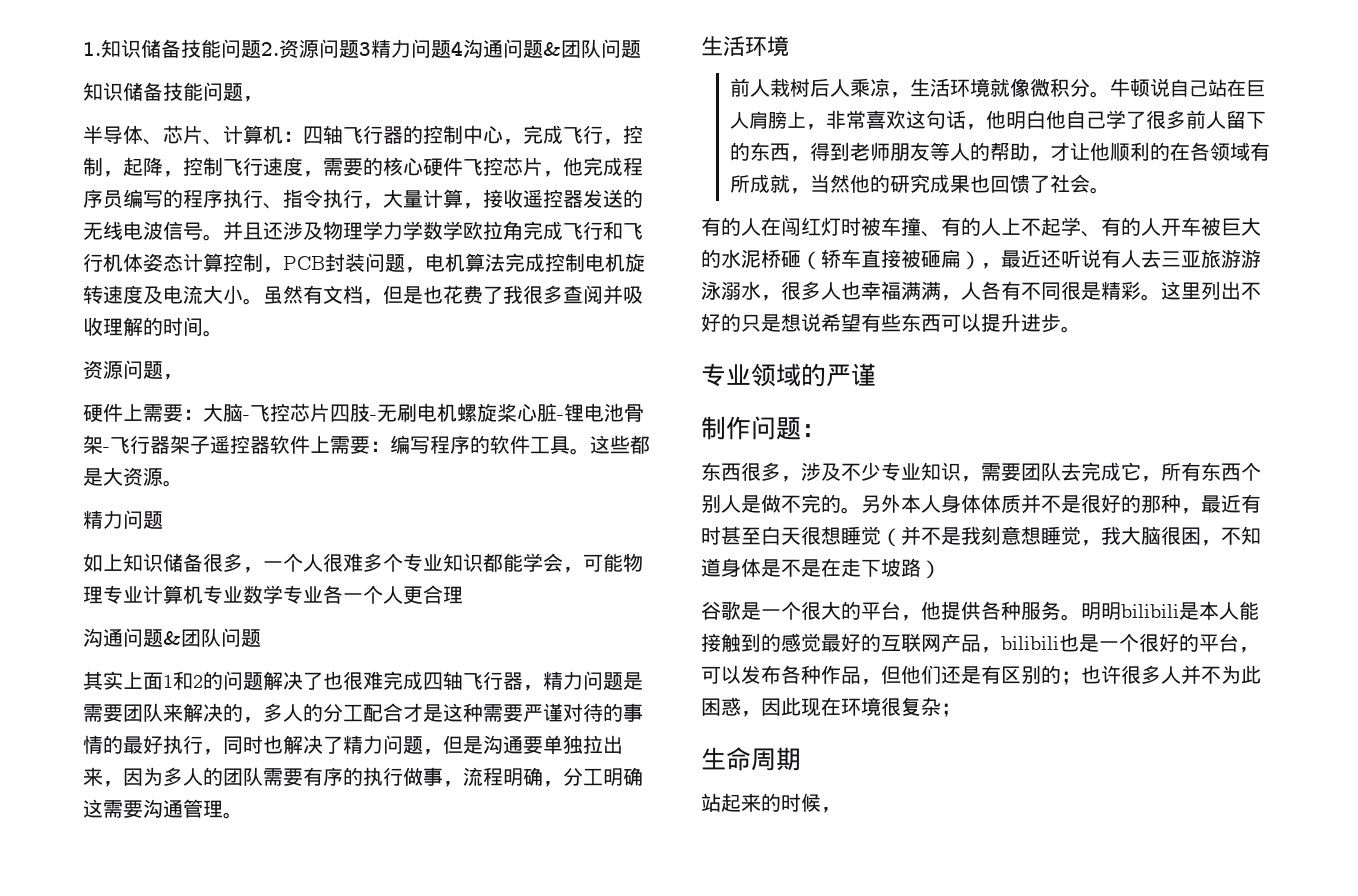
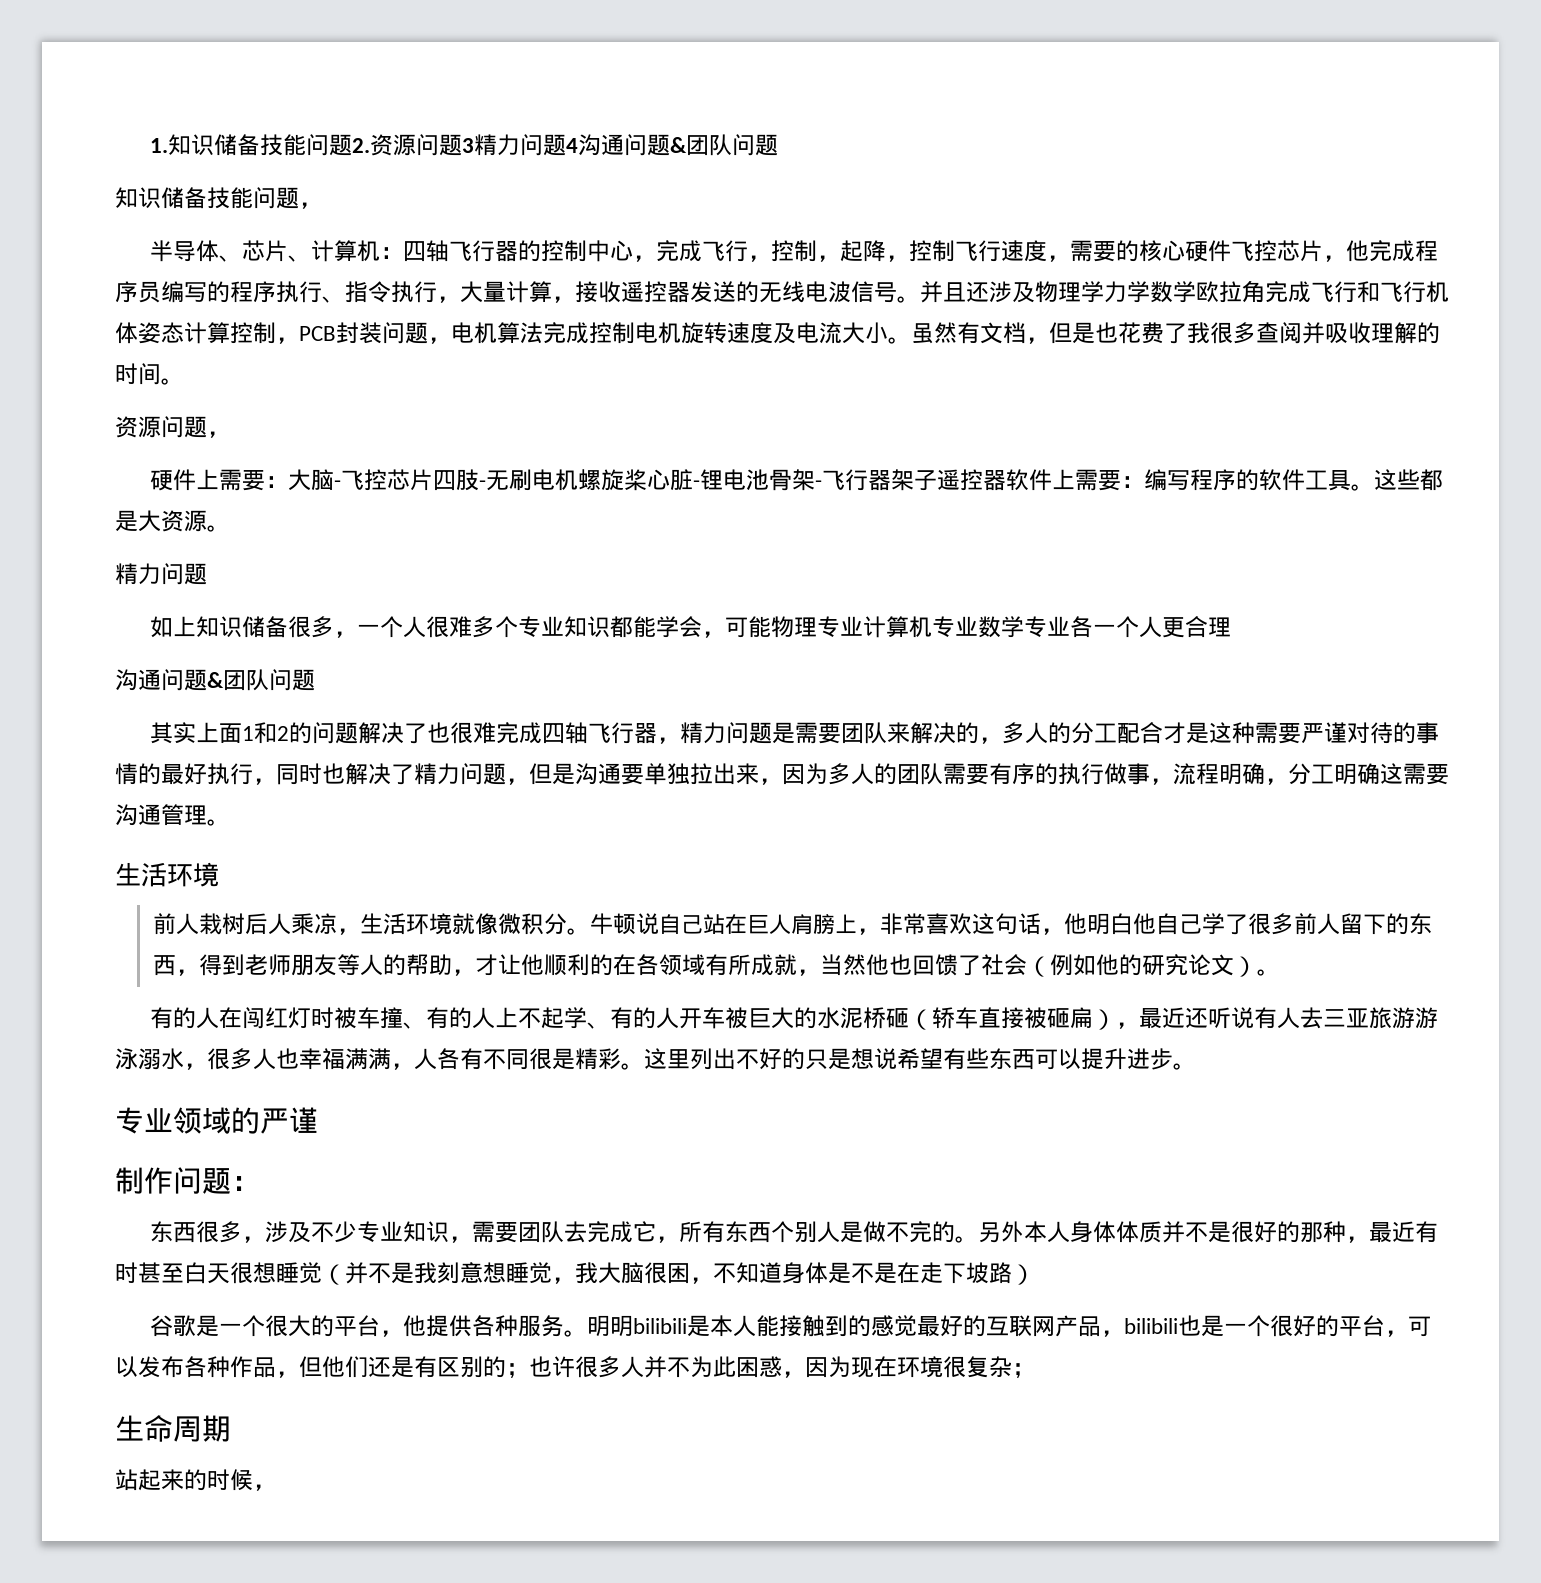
[870,174,971,193] 的研究成果 -> (890, 965) none
(1091, 183) none -> [1027,954,1258,977] （例如他的研究论文）
[781,697,801,716] 此 -> [828,1356,851,1378] 为

